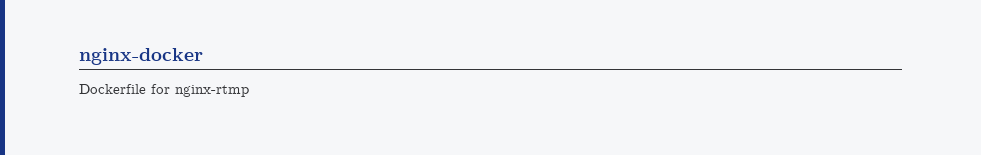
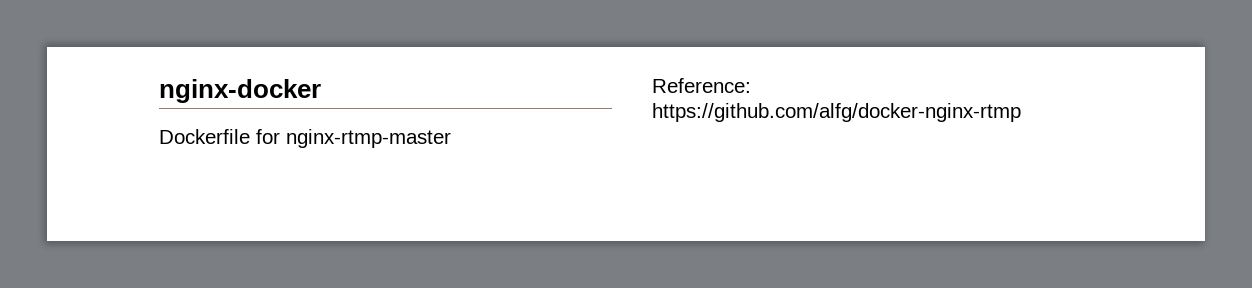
[175,85,249,97] nginx-rtmp -> [286,129,451,148] [652,78,751,93] [652,103,1021,122] nginx-rtmp-master // Reference: https://github.com/alfg/docker-nginx-rtmp

